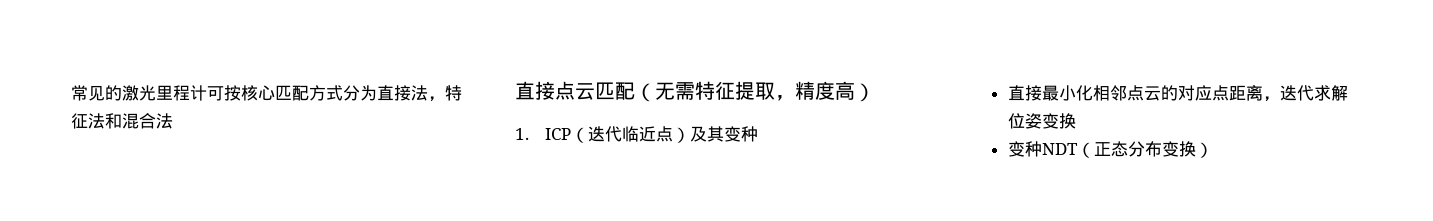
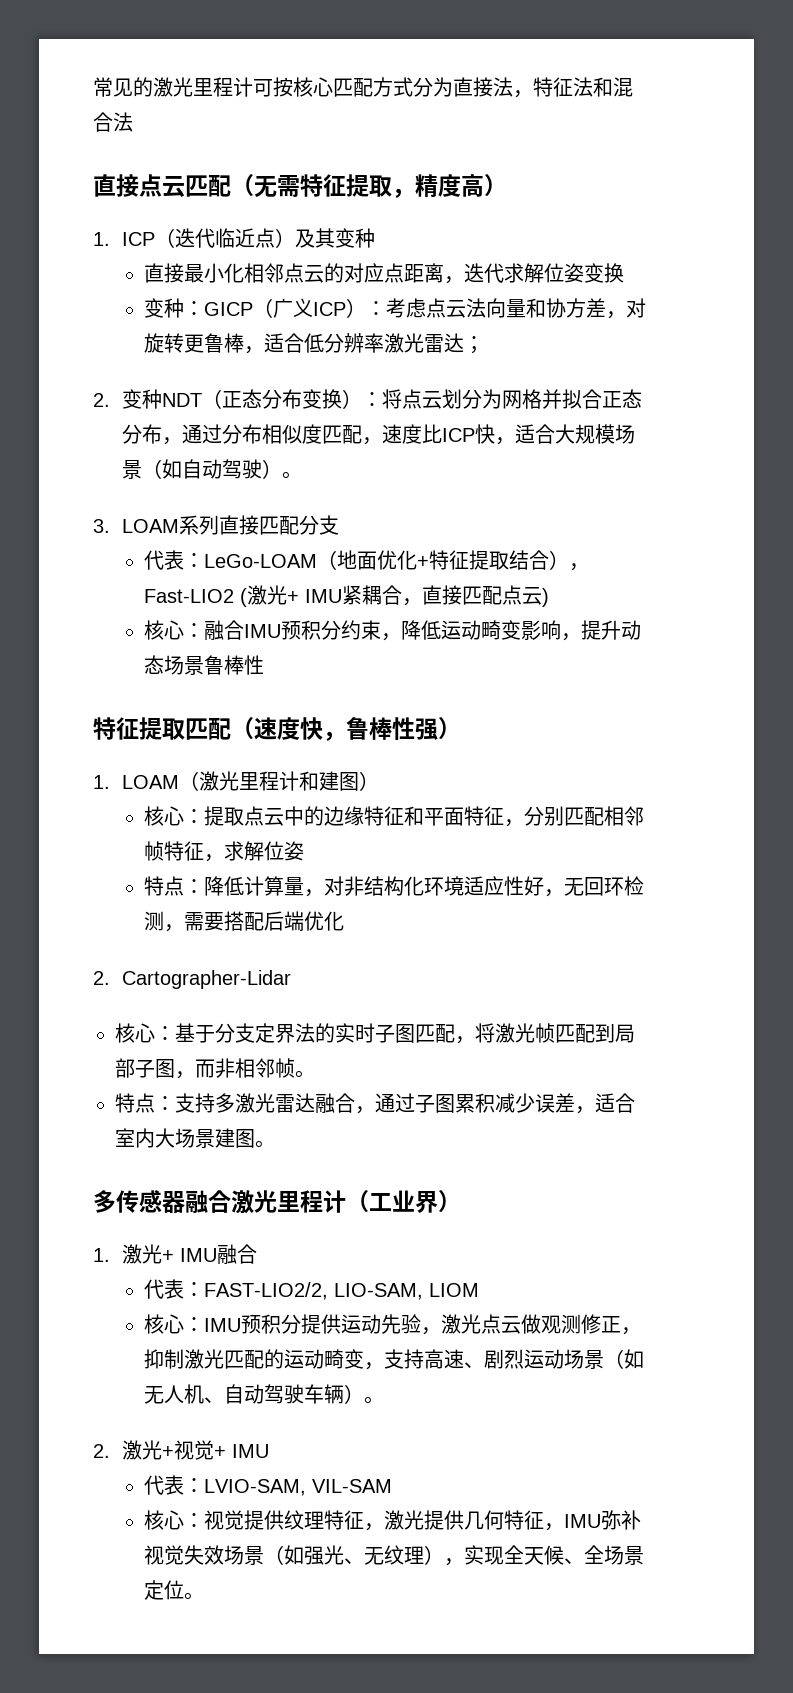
(1042, 149) none -> [184,298,647,319] [144,333,485,354] [93,389,163,409] ：GICP（广义ICP）：考虑点云法向量和协方差，对旋转更鲁棒，适合低分辨率激光雷达； // 2.变种
(1213, 150) none -> [362,389,643,409] [122,424,636,445] [122,459,303,479] [93,515,340,535] [144,550,590,571] [144,585,550,607] [144,620,642,641] [144,655,265,675] [93,717,461,741] [93,771,380,791] [144,806,645,827] [144,841,305,862] [144,876,645,897] [144,911,345,932] [93,970,292,989] [115,1023,635,1044] [115,1058,315,1079] [115,1093,635,1114] [115,1128,275,1148] [93,1190,461,1214] [93,1244,258,1264] [144,1279,480,1300] [144,1314,642,1335] [144,1349,645,1370] [144,1384,385,1404] [93,1440,270,1460] [144,1475,393,1496] [144,1510,642,1531] [144,1545,645,1566] [144,1580,205,1600] ：将点云划分为网格并拟合正态分布，通过分布相似度匹配，速度比ICP快，适合大规模场景（如自动驾驶）。 // 3. LOAM系列直接匹配分支 // 代表：LeGo-LOAM（地面优化+特征提取结合），Fast-LIO2 (激光+ IMU紧耦合，直接匹配点云) // 核心：融合IMU预积分约束，降低运动畸变影响，提升动态场景鲁棒性 // 特征提取匹配（速度快，鲁棒性强） // 1. LOAM（激光里程计和建图） // 核心：提取点云中的边缘特征和平面特征，分别匹配相邻帧特征，求解位姿 // 特点：降低计算量，对非结构化环境适应性好，无回环检测，需要搭配后端优化 // 2. Cartographer-Lidar // 核心：基于分支定界法的实时子图匹配，将激光帧匹配到局部子图，而非相邻帧。 // 特点：支持多激光雷达融合，通过子图累积减少误差，适合室内大场景建图。 // 多传感器融合激光里程计（工业界） // 1.激光+ IMU融合 // 代表：FAST-LIO2/2, LIO-SAM, LIOM // 核心：IMU预积分提供运动先验，激光点云做观测修正，抑制激光匹配的运动畸变，支持高速、剧烈运动场景（如无人机、自动驾驶车辆）。 // 2.激光+视觉+ IMU // 代表：LVIO-SAM, VIL-SAM // 核心：视觉提供纹理特征，激光提供几何特征，IMU弥补视觉失效场景（如强光、无纹理），实现全天候、全场景定位。

